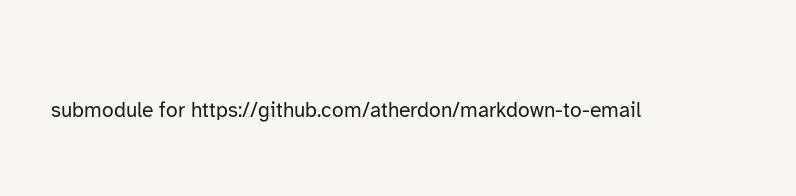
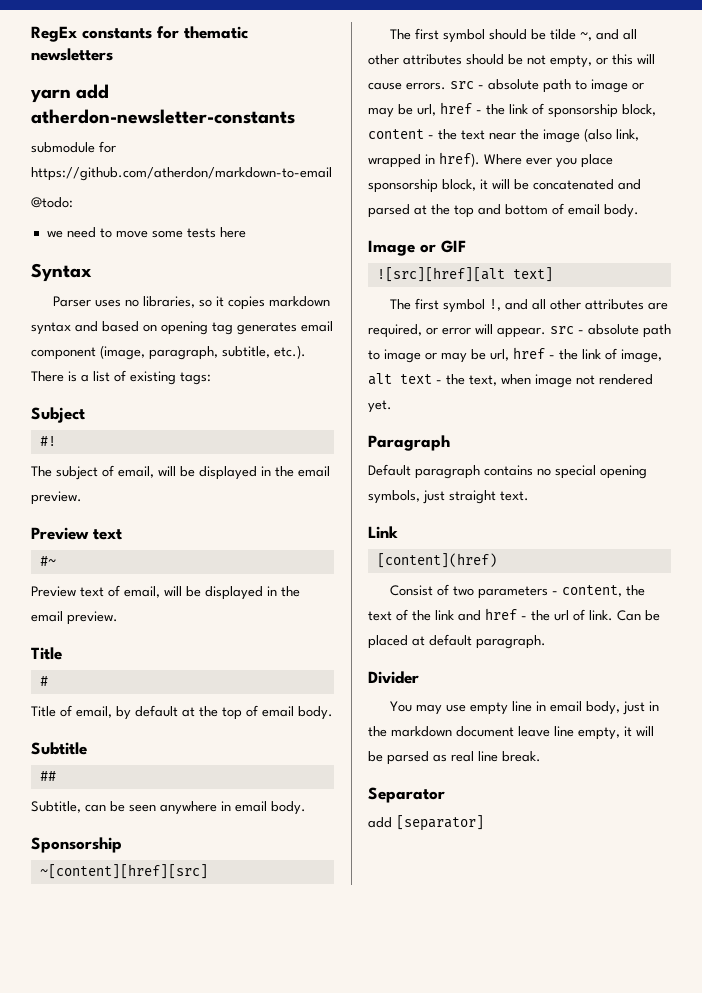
[51,101,641,122] submodule for https://github.com/atherdon/markdown-to-email -> [31,26,248,42] [31,48,113,61] [30,84,110,103] [31,109,295,124] [31,141,116,153] [31,167,332,181] [31,197,73,208] [46,227,246,238] [31,263,92,282] [53,296,331,310] [31,321,333,335] [31,345,306,360] [31,370,211,385] [31,407,85,423] [39,436,56,446] [31,465,330,480] [31,491,82,505] [31,527,122,540] [39,556,56,566] [31,585,300,600] [31,611,118,625] [31,647,62,660] [39,676,48,686] [31,705,333,720] [31,742,87,755] [39,771,56,781] [31,801,306,815] [31,837,122,853] [39,864,208,879] [390,28,638,43] [368,54,655,68] [368,79,644,93] [368,102,656,118] [368,128,639,143] [368,152,613,168] [368,179,641,193] [368,203,639,218] [368,240,466,256] [376,267,553,282] [390,298,669,313] [368,324,671,338] [368,347,662,363] [368,373,653,388] [368,400,392,413] [368,435,450,451] [368,464,647,479] [368,490,529,504] [368,526,398,538] [376,553,497,568] [390,584,646,599] [368,608,660,621] [368,634,546,649] [368,671,419,684] [390,701,660,715] [368,726,654,740] [368,751,541,765] [368,787,445,803] [368,815,484,831] RegEx constants for thematic newsletters // yarn add atherdon-newsletter-constants // submodule for https://github.com/atherdon/markdown-to-email // @todo: // we need to move some tests here // Syntax // Parser uses no libraries, so it copies markdown syntax and based on opening tag generates email component (image, paragraph, subtitle, etc.). There is a list of existing tags: // Subject // #! // The subject of email, will be displayed in the email preview. // Preview text // #~ // Preview text of email, will be displayed in the email preview. // Title // # // Title of email, by default at the top of email body. // Subtitle // ## // Subtitle, can be seen anywhere in email body. // Sponsorship // ~[content][href][src] // The first symbol should be tilde ~, and all other attributes should be not empty, or this will cause errors. src - absolute path to image or may be url, href - the link of sponsorship block, content - the text near the image (also link, wrapped in href). Where ever you place sponsorship block, it will be concatenated and parsed at the top and bottom of email body. // Image or GIF // ![src][href][alt text] // The first symbol !, and all other attributes are required, or error will appear. src - absolute path to image or may be url, href - the link of image, alt text - the text, when image not rendered yet. // Paragraph // Default paragraph contains no special opening symbols, just straight text. // Link // [content](href) // Consist of two parameters - content, the text of the link and href - the url of link. Can be placed at default paragraph. // Divider // You may use empty line in email body, just in the markdown document leave line empty, it will be parsed as real line break. // Separator // add [separator]

